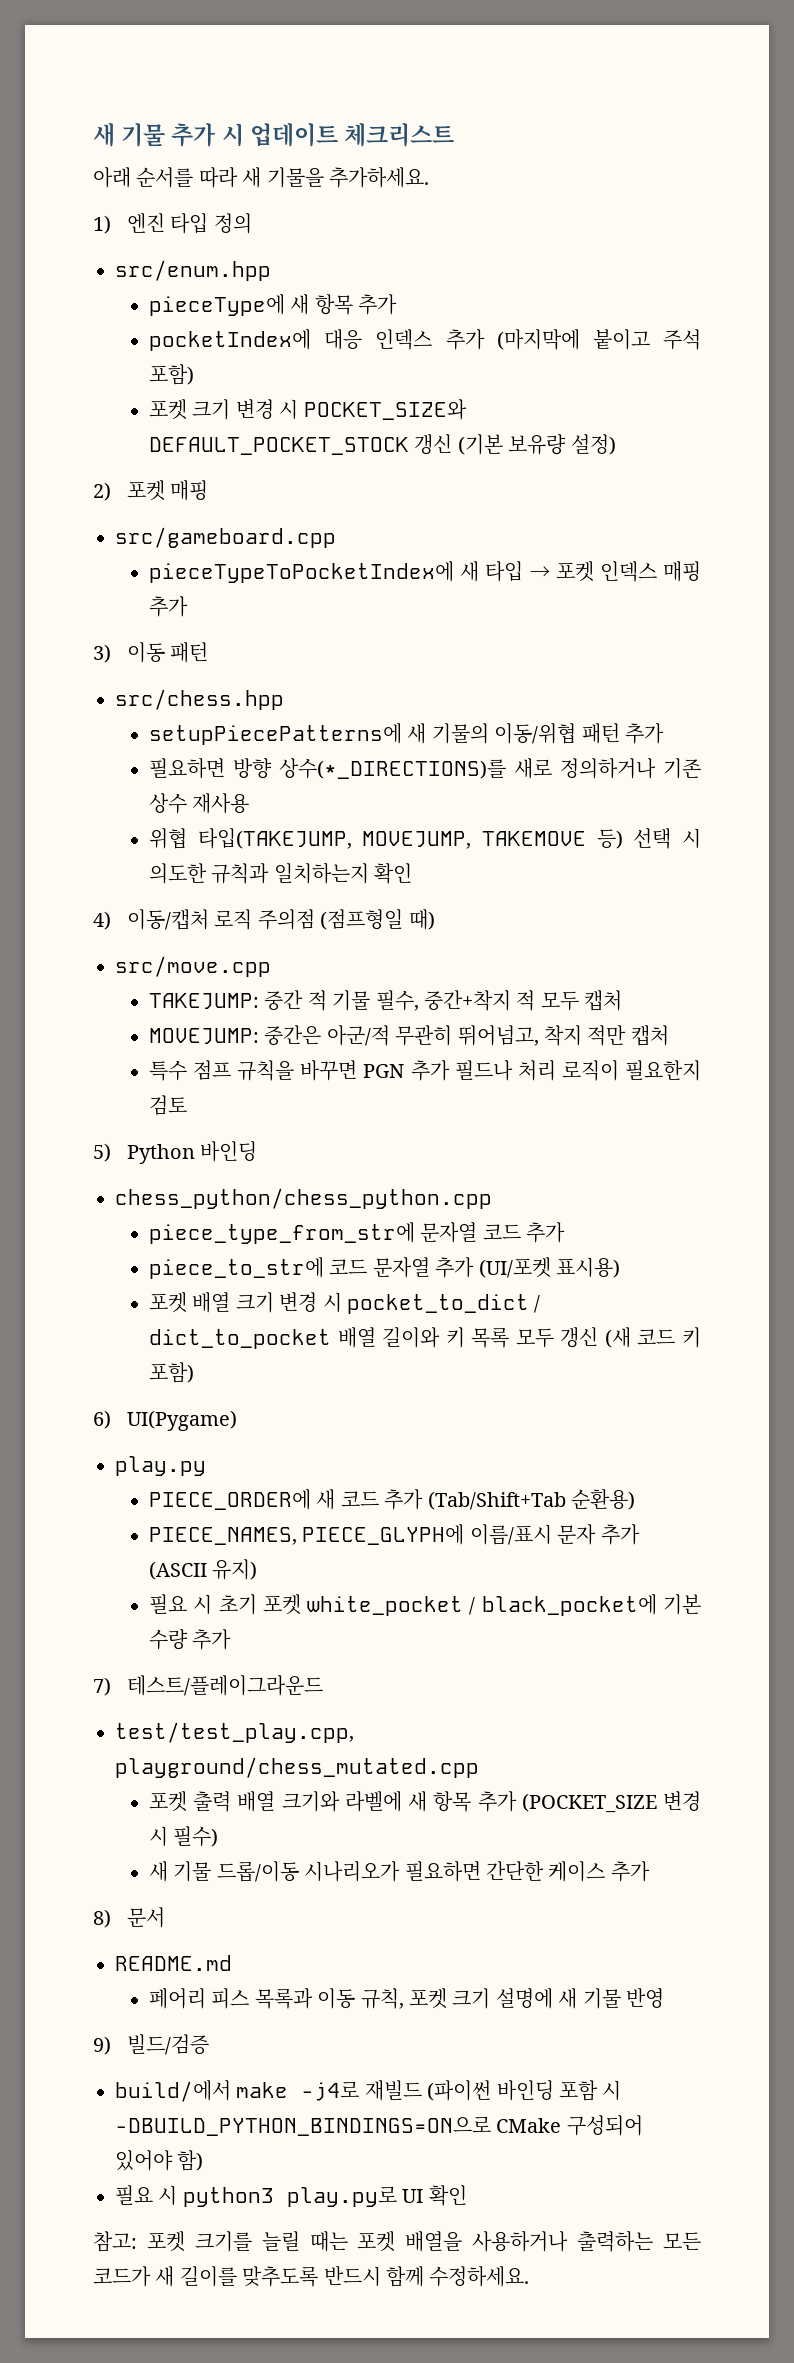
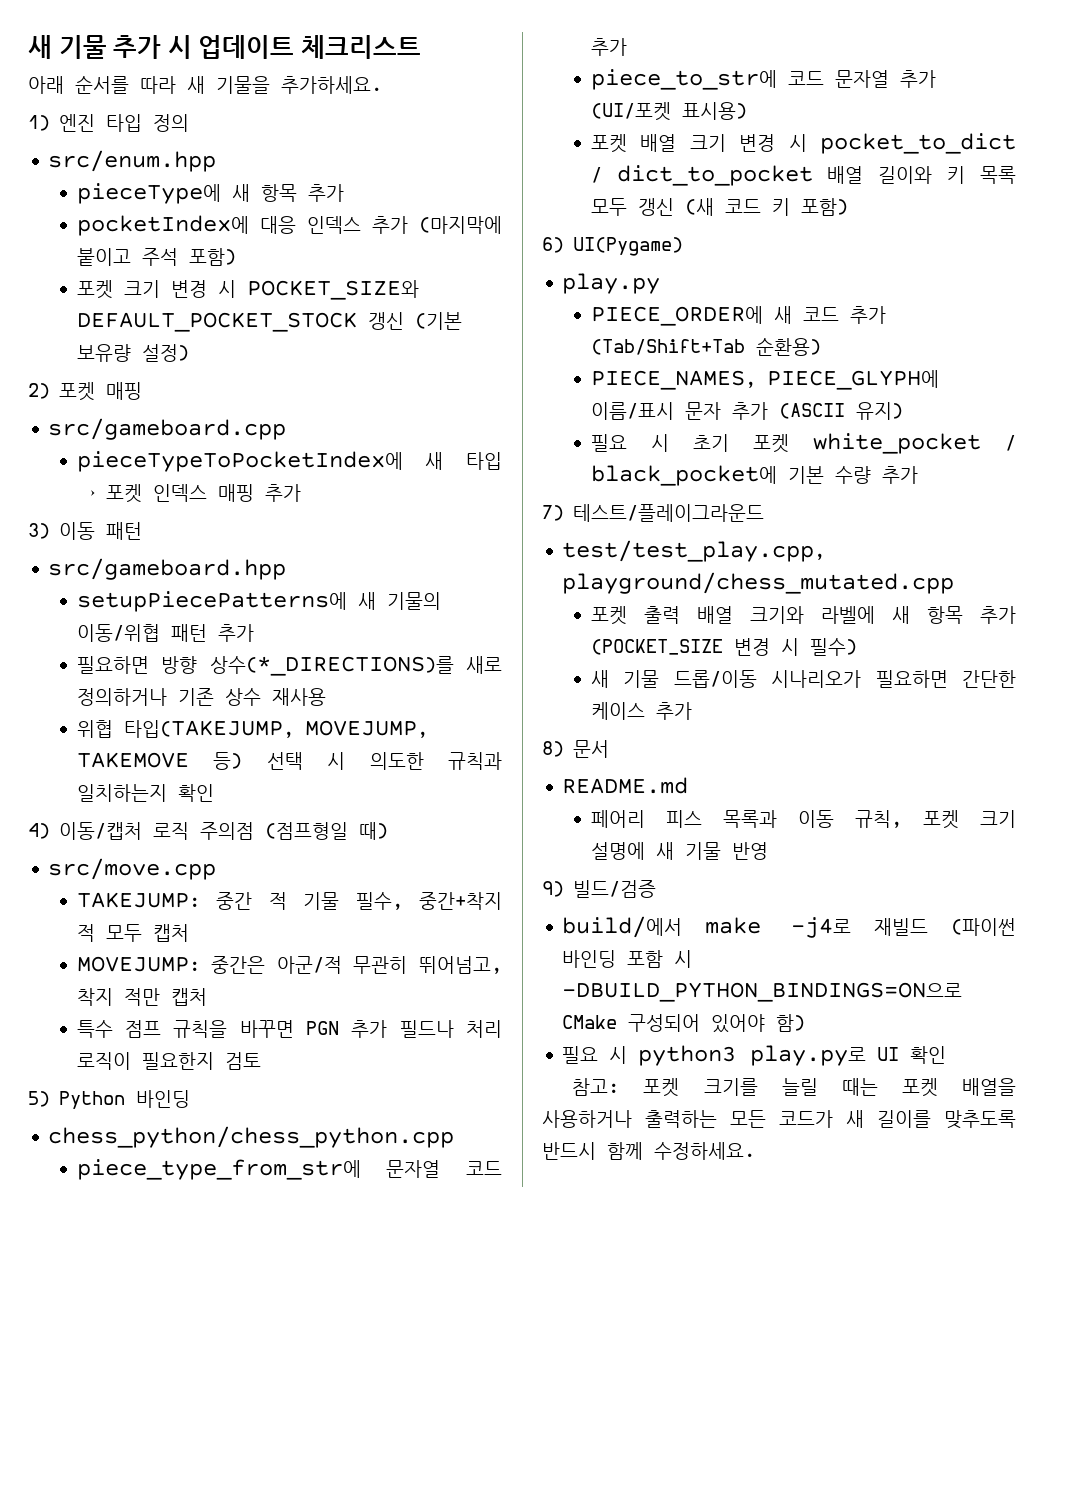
[115,689,284,710] src/chess.hpp -> [48,558,287,580] src/gameboard.hpp

